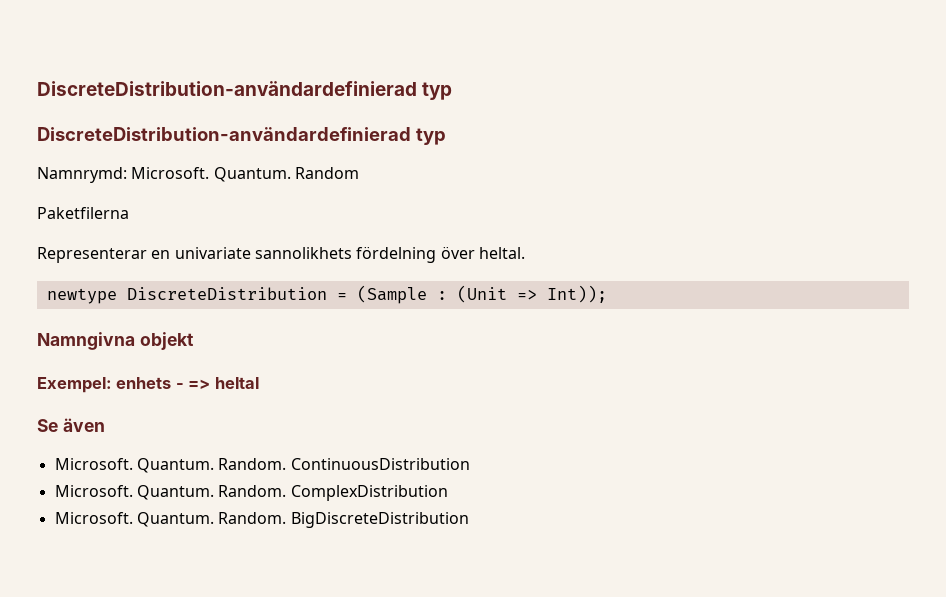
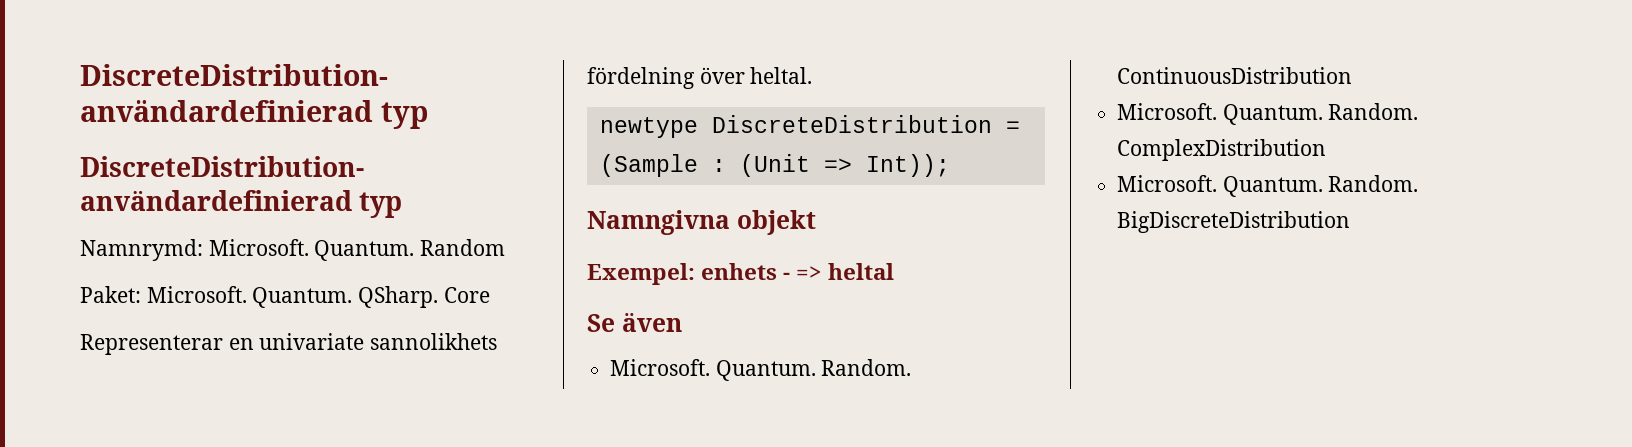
[37,207,129,219] Paketfilerna -> [80,286,490,308] Paket: Microsoft. Quantum. QSharp. Core

